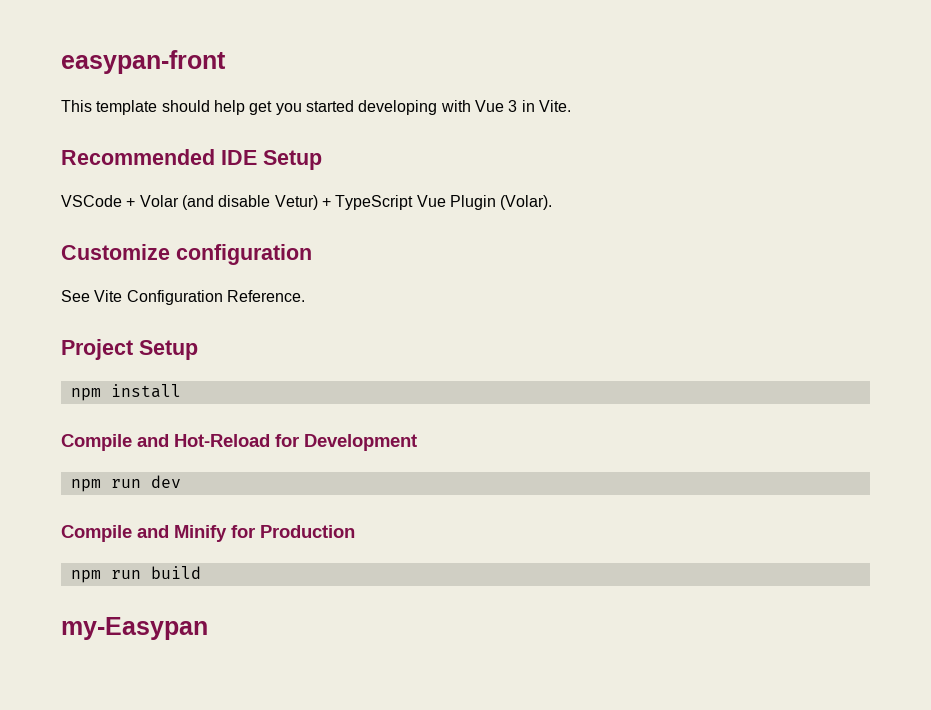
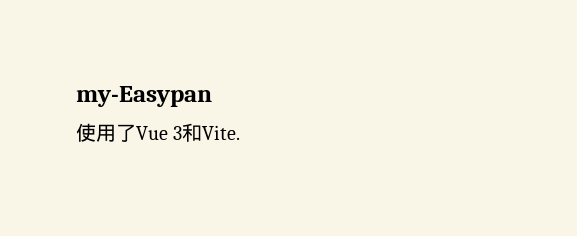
[61,50,226,74] [61,100,471,115] easypan-front // This template should help get you started developing with -> [76,86,212,107] [76,123,136,142] my-Easypan // 使用了
[521,100,535,112] in -> [182,123,203,142] 和
[61,149,322,170] [61,195,553,210] [61,244,312,265] [61,290,305,305] [61,339,198,360] [70,384,181,401] [61,434,417,451] [70,475,181,492] [61,525,355,542] [70,566,201,583] [61,617,208,640] // Recommended IDE Setup // VSCode + Volar (and disable Vetur) + TypeScript Vue Plugin (Volar). // Customize configuration // See Vite Configuration Reference. // Project Setup // npm install // Compile and Hot-Reload for Development // npm run dev // Compile and Minify for Production // npm run build // my-Easypan -> (241, 132) none

